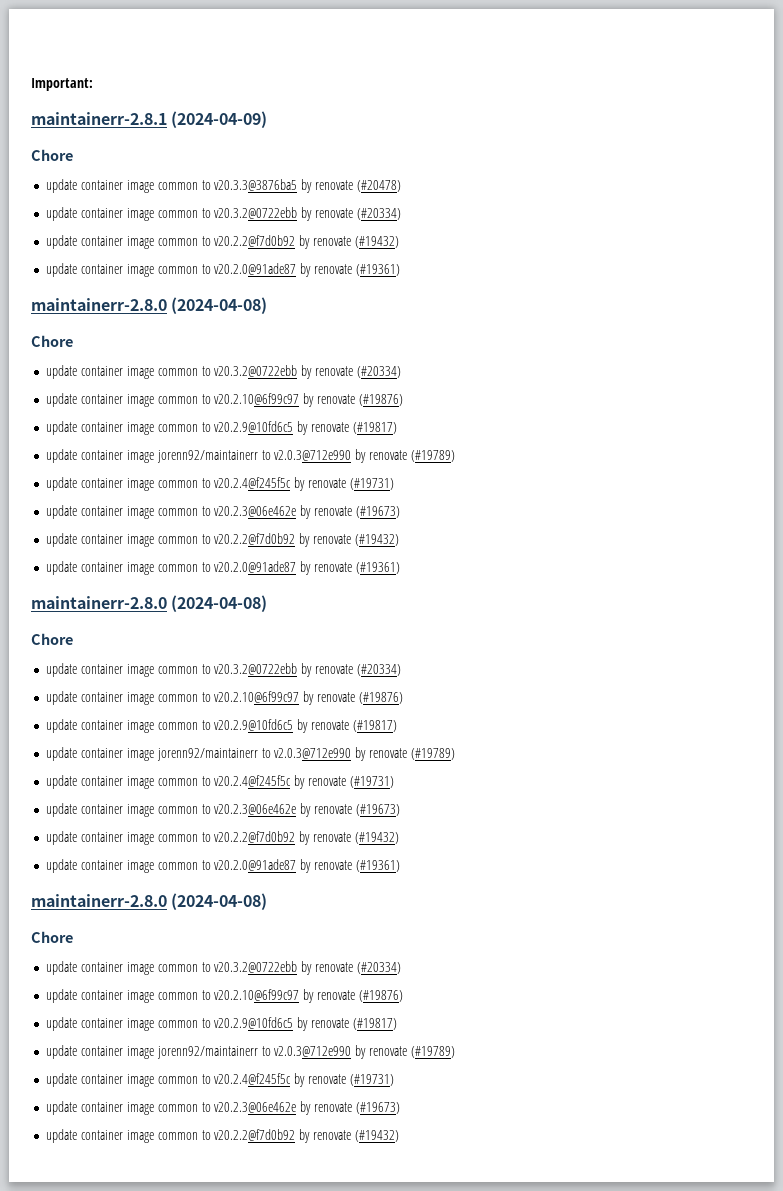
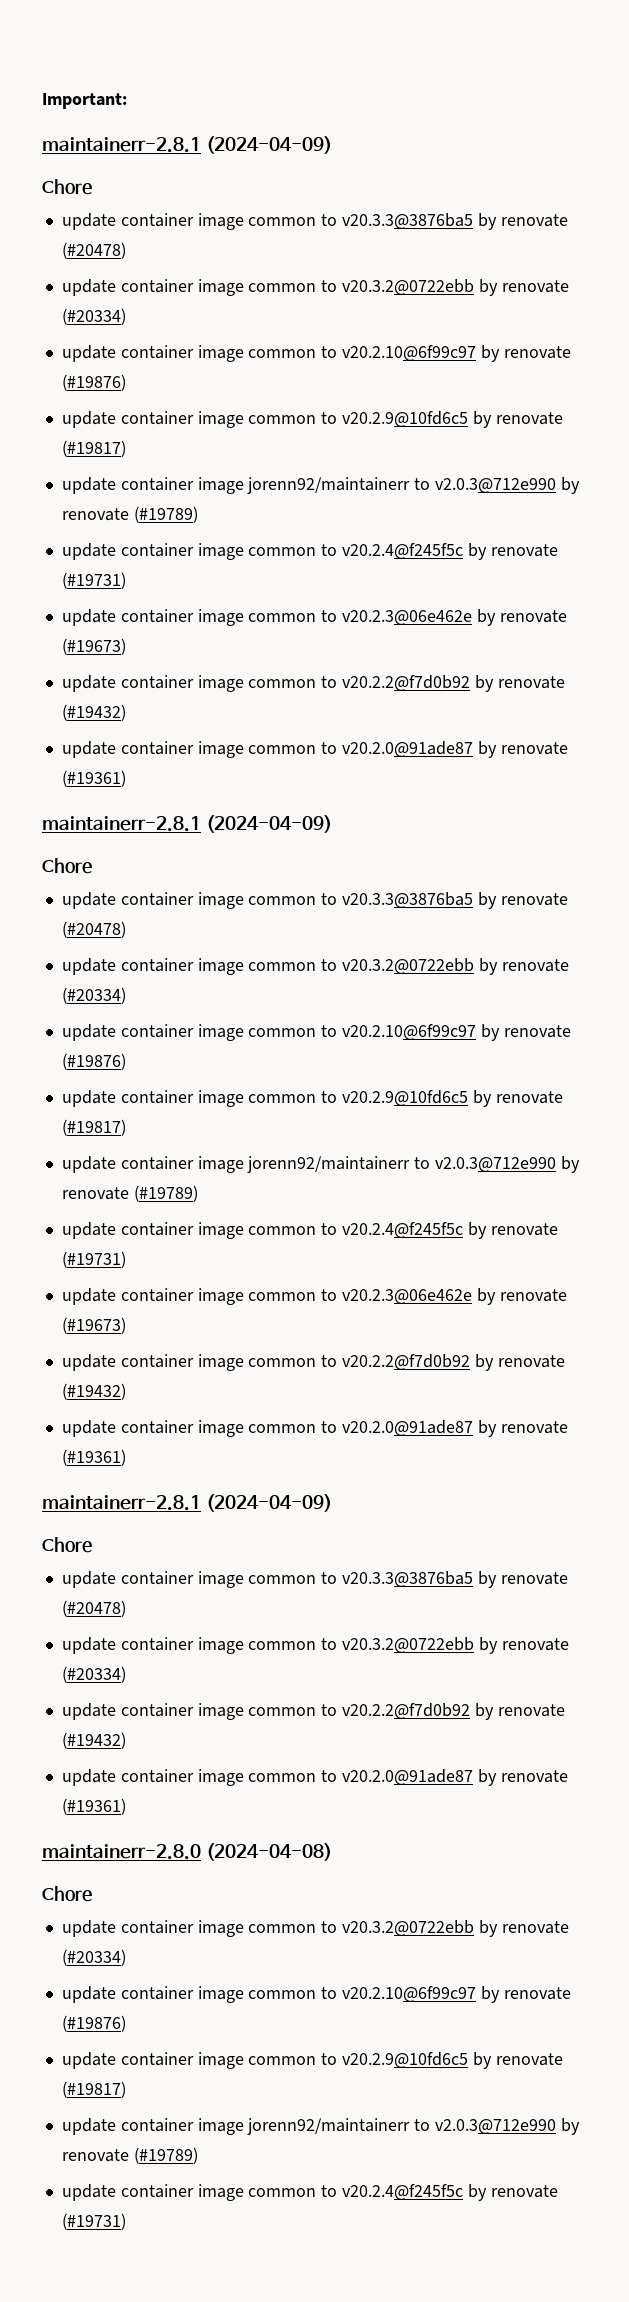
(401, 214) none -> [61,345,571,362] [61,374,126,391] [61,411,563,428] [61,440,126,457] [61,477,580,494] [61,506,198,523] [61,543,558,560] [61,572,126,589] [61,609,567,626] [61,638,126,655] [61,675,565,692] [61,704,126,721] [61,741,568,758] [61,770,126,787] [42,815,333,833] [42,858,92,874] [61,892,568,909] [61,921,126,938] [61,958,569,975] [61,987,126,1004] [61,1024,571,1041] [61,1053,126,1070] [61,1090,563,1107] [61,1119,126,1136] [61,1156,580,1173] [61,1185,198,1202] [61,1222,558,1239] [61,1251,126,1268] [61,1288,567,1305] [61,1317,126,1334] [61,1354,565,1371] [61,1383,126,1400] [61,1420,568,1437] [61,1449,126,1466] [42,1494,333,1512] [42,1537,92,1553] [61,1571,568,1588] [61,1600,126,1617] [61,1637,569,1654] [61,1666,126,1683] // update container image common to v20.2.10@6f99c97 by renovate (#19876) // update container image common to v20.2.9@10fd6c5 by renovate (#19817) // update container image jorenn92/maintainerr to v2.0.3@712e990 by renovate (#19789) // update container image common to v20.2.4@f245f5c by renovate (#19731) // update container image common to v20.2.3@06e462e by renovate (#19673) // update container image common to v20.2.2@f7d0b92 by renovate (#19432) // update container image common to v20.2.0@91ade87 by renovate (#19361) // maintainerr-2.8.1 (2024-04-09) // Chore // update container image common to v20.3.3@3876ba5 by renovate (#20478) // update container image common to v20.3.2@0722ebb by renovate (#20334) // update container image common to v20.2.10@6f99c97 by renovate (#19876) // update container image common to v20.2.9@10fd6c5 by renovate (#19817) // update container image jorenn92/maintainerr to v2.0.3@712e990 by renovate (#19789) // update container image common to v20.2.4@f245f5c by renovate (#19731) // update container image common to v20.2.3@06e462e by renovate (#19673) // update container image common to v20.2.2@f7d0b92 by renovate (#19432) // update container image common to v20.2.0@91ade87 by renovate (#19361) // maintainerr-2.8.1 (2024-04-09) // Chore // update container image common to v20.3.3@3876ba5 by renovate (#20478) // update container image common to v20.3.2@0722ebb by renovate (#20334)
[46,505,400,519] [46,533,399,547] [46,561,400,575] [31,595,268,612] [31,633,73,645] [46,663,401,677] [46,691,403,705] [46,719,397,733] [46,747,455,761] [46,775,394,789] [46,803,400,817] [46,831,399,845] [46,859,400,873] [31,893,268,910] [31,931,73,943] [46,961,401,975] [46,989,403,1003] [46,1017,397,1031] [46,1045,455,1059] [46,1073,394,1087] [46,1101,400,1115] [46,1129,399,1143] // update container image common to v20.2.3@06e462e by renovate (#19673) // update container image common to v20.2.2@f7d0b92 by renovate (#19432) // update container image common to v20.2.0@91ade87 by renovate (#19361) // maintainerr-2.8.0 (2024-04-08) // Chore // update container image common to v20.3.2@0722ebb by renovate (#20334) // update container image common to v20.2.10@6f99c97 by renovate (#19876) // update container image common to v20.2.9@10fd6c5 by renovate (#19817) // update container image jorenn92/maintainerr to v2.0.3@712e990 by renovate (#19789) // update container image common to v20.2.4@f245f5c by renovate (#19731) // update container image common to v20.2.3@06e462e by renovate (#19673) // update container image common to v20.2.2@f7d0b92 by renovate (#19432) // update container image common to v20.2.0@91ade87 by renovate (#19361) // maintainerr-2.8.0 (2024-04-08) // Chore // update container image common to v20.3.2@0722ebb by renovate (#20334) // update container image common to v20.2.10@6f99c97 by renovate (#19876) // update container image common to v20.2.9@10fd6c5 by renovate (#19817) // update container image jorenn92/maintainerr to v2.0.3@712e990 by renovate (#19789) // update container image common to v20.2.4@f245f5c by renovate (#19731) // update container image common to v20.2.3@06e462e by renovate (#19673) // update container image common to v20.2.2@f7d0b92 by renovate (#19432) -> (126, 2221) none

